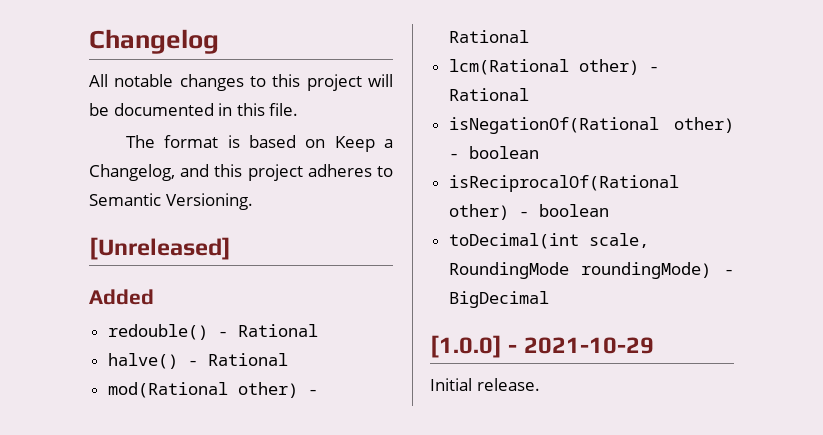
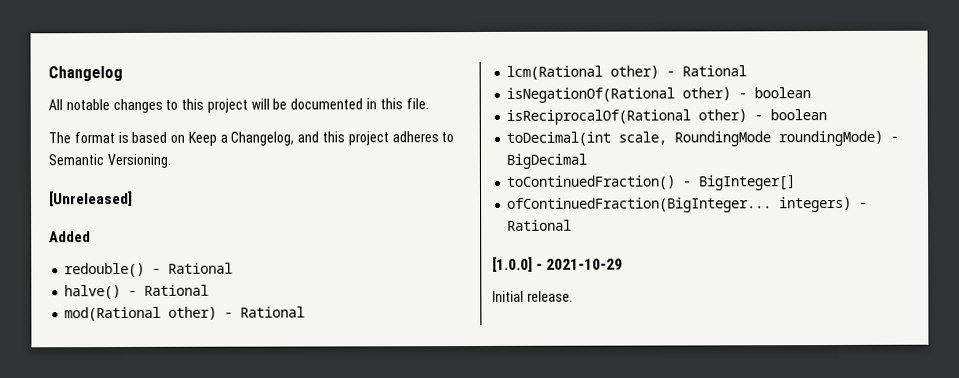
(549, 299) none -> [506,174,797,191] [507,196,869,213] [507,219,573,231] // toContinuedFraction() - BigInteger[] // ofContinuedFraction(BigInteger... integers) - Rational

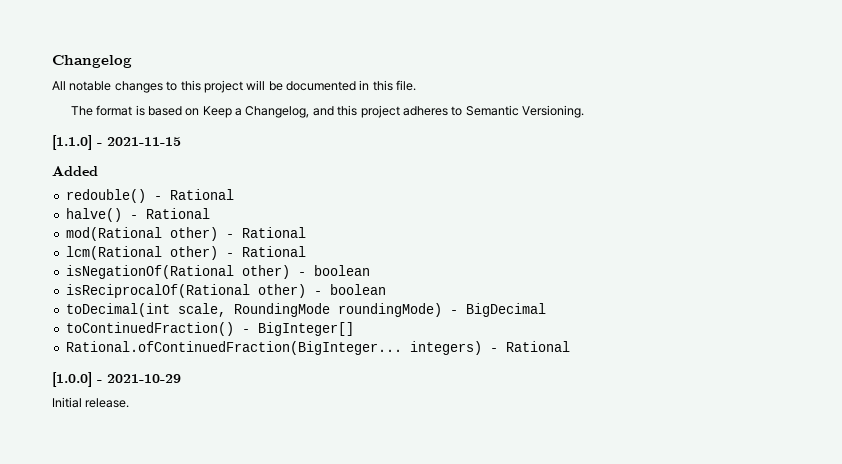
[49,190,133,207] [Unreleased] -> [52,135,181,150] [1.1.0] - 2021-11-15
[507,197,773,213] ofContinuedFraction(BigInteger... -> [65,341,402,355] Rational.ofContinuedFraction(BigInteger...

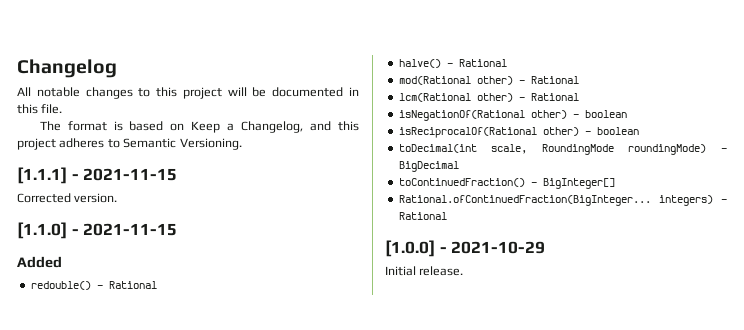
(585, 111) none -> [17,167,178,184] [17,193,118,203] // [1.1.1] - 2021-11-15 // Corrected version.

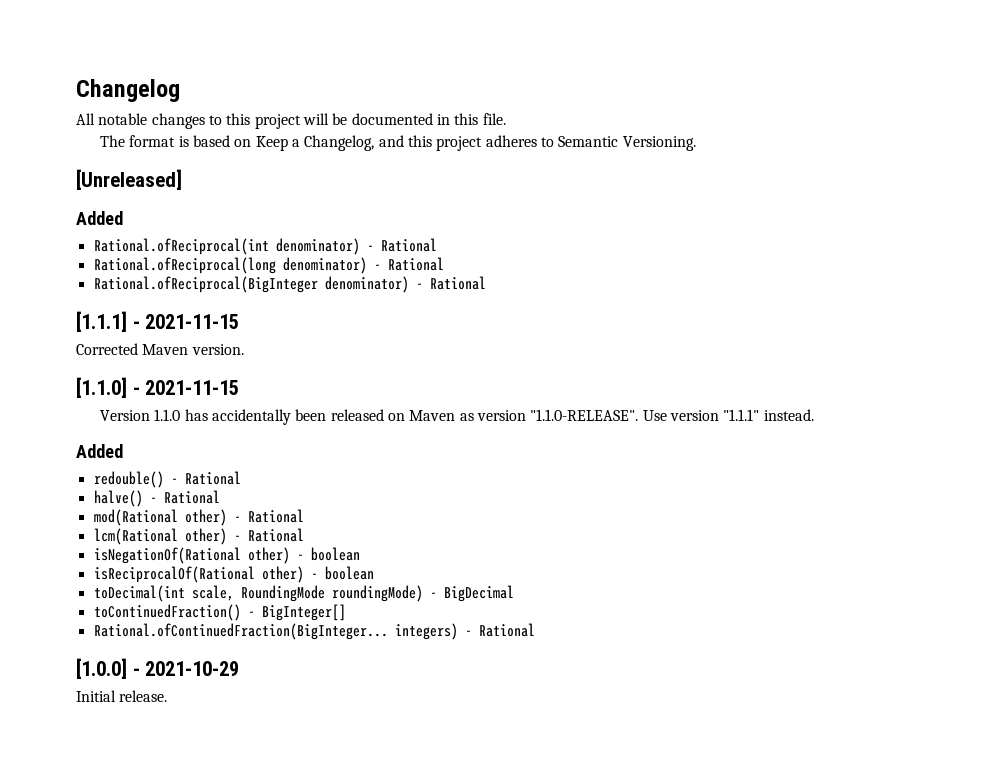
(242, 144) none -> [76,169,182,190] [76,211,123,225] [93,238,437,255] [93,257,444,274] [93,276,486,293] // [Unreleased] // Added // Rational.ofReciprocal(int denominator) - Rational // Rational.ofReciprocal(long denominator) - Rational // Rational.ofReciprocal(BigInteger denominator) - Rational
(71, 198) none -> [142,344,189,355] Maven
(178, 229) none -> [100,409,814,425] // Version 1.1.0 has accidentally been released on Maven as version "1.1.0-RELEASE". Use version "1.1.1" instead.

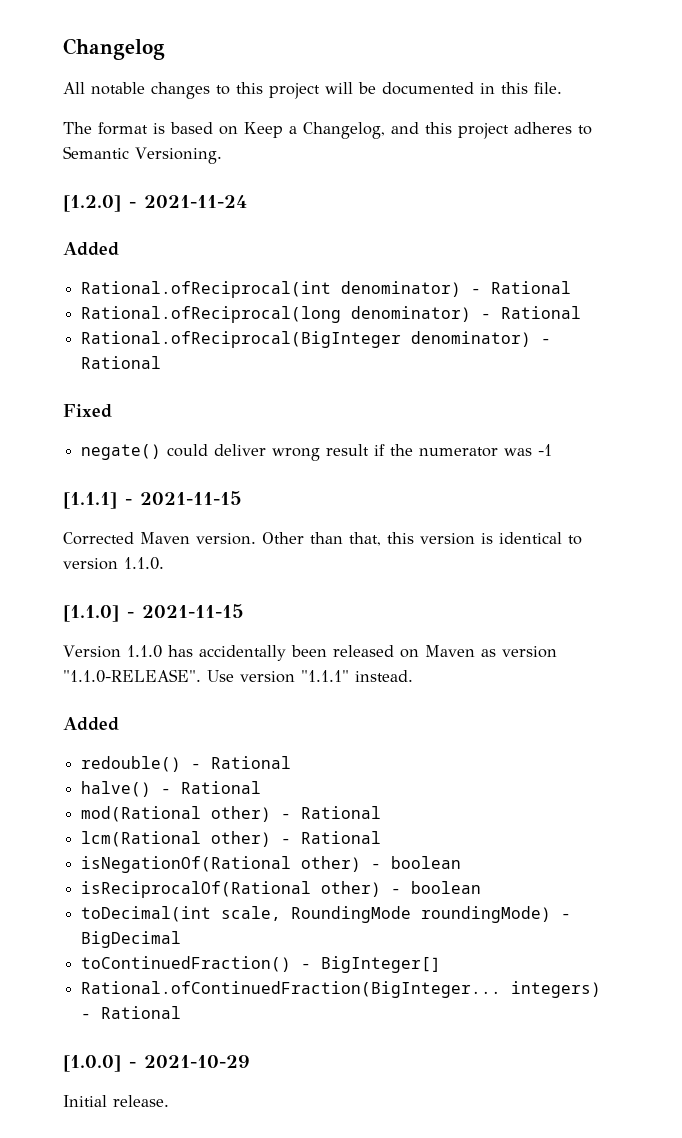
[76,169,182,190] [Unreleased] -> [63,195,247,212] [1.2.0] - 2021-11-24
(486, 283) none -> [63,404,112,418] [81,444,553,461] // Fixed // negate() could deliver wrong result if the numerator was -1
(244, 349) none -> [262,532,582,546] [63,557,164,570] Other than that, this version is identical to version 1.1.0.

